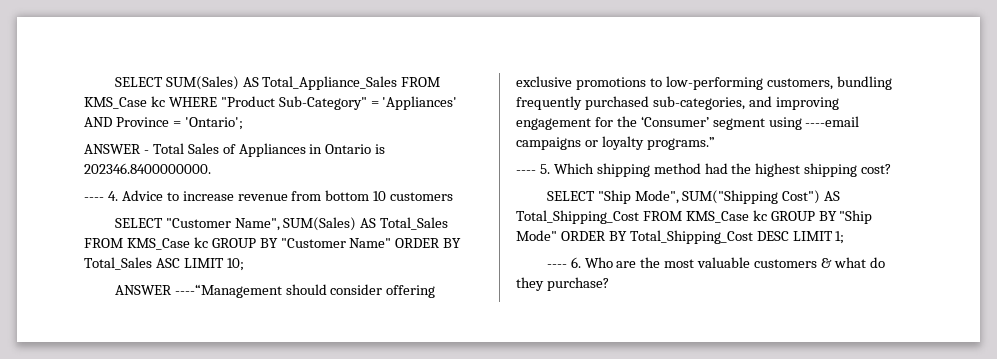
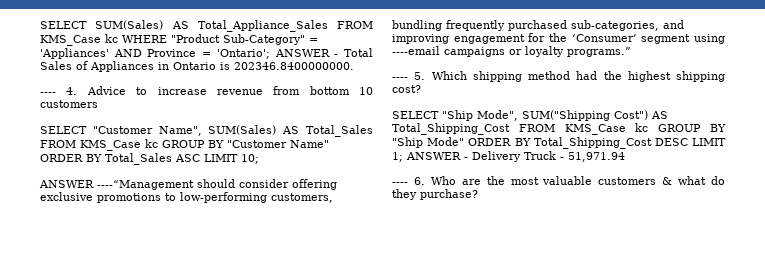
(243, 123) // -> (270, 54) none
(845, 237) none -> [406,151,625,162] ANSWER - Delivery Truck - 51,971.94

